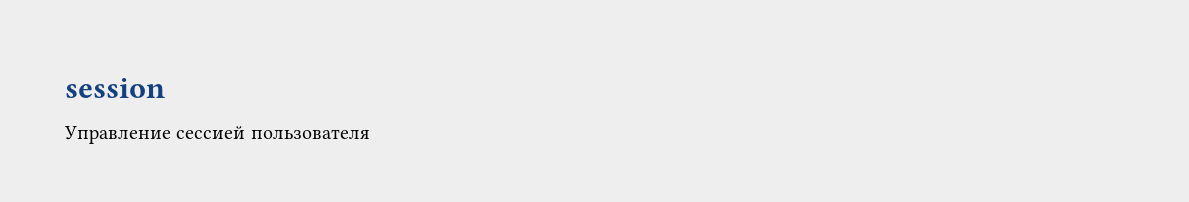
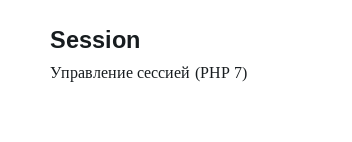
[65,78,165,98] session -> [50,30,140,48] Session
[250,129,370,139] пользователя -> [194,66,247,82] (PHP 7)

